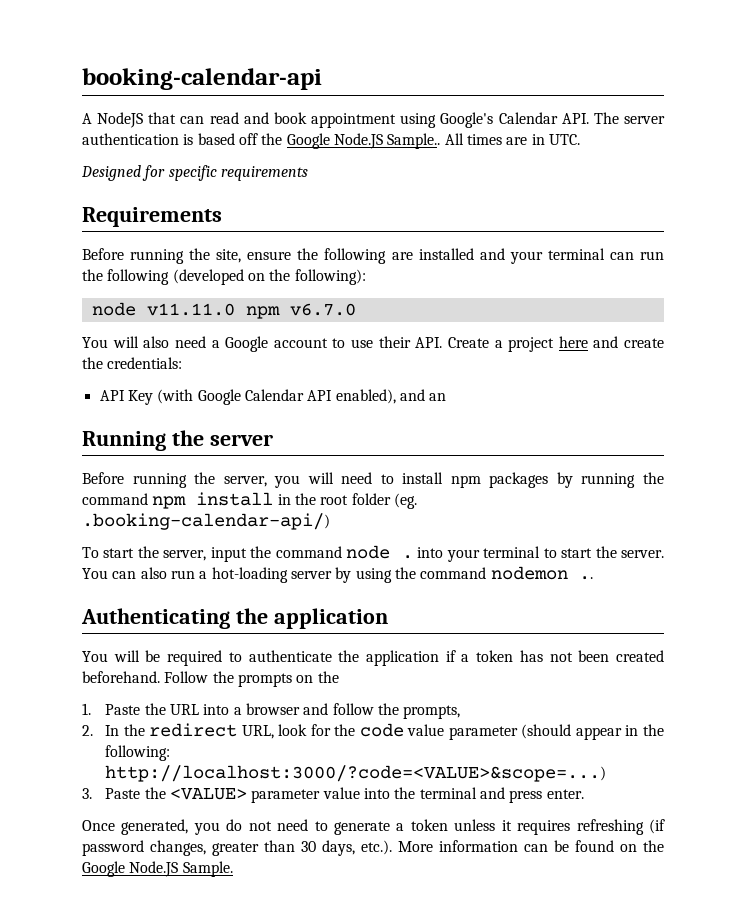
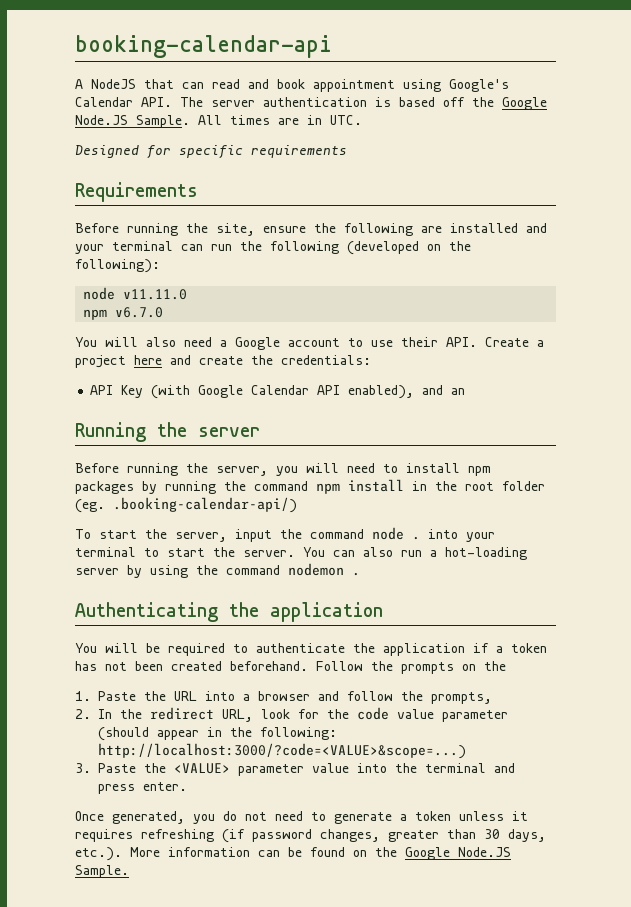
[387,133,441,149] Sample.. -> [136,115,190,128] Sample.
(235, 309) none -> (188, 294) //
[578,576,593,580] .. -> [352,572,360,576] .

